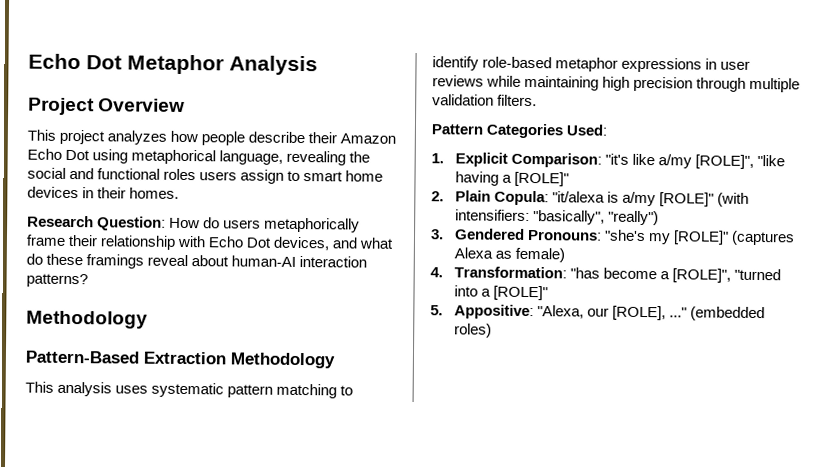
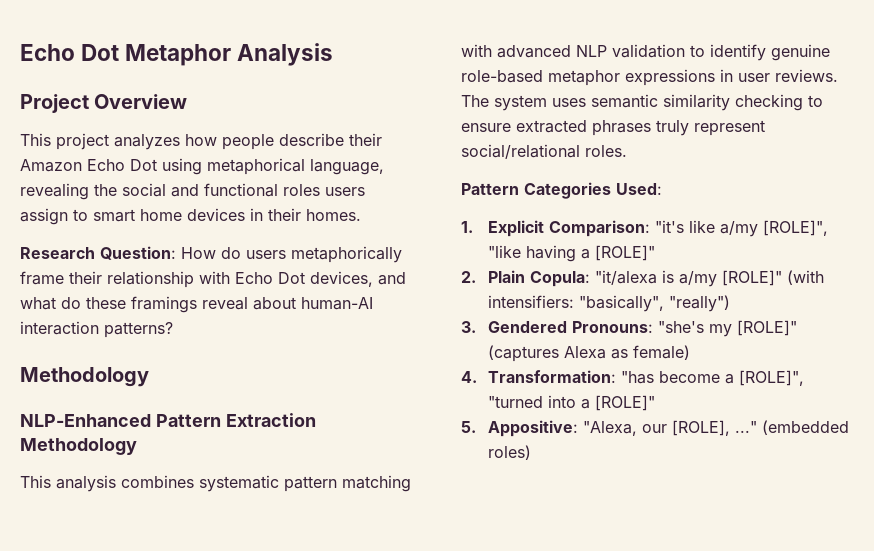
[25,350,139,364] Pattern-Based -> [20,414,221,427] NLP-Enhanced Pattern
[115,385,149,394] uses -> [121,475,194,488] combines
(338, 391) none -> [461,44,685,58] with advanced NLP validation
(479, 63) none -> [771,44,830,61] genuine
[432,75,801,93] [432,94,538,107] reviews while maintaining high precision through multiple validation filters. -> [775,69,838,82] [461,94,823,111] [461,120,765,136] [461,144,627,159] reviews. The system uses semantic similarity checking to ensure extracted phrases truly represent social/relational roles.

